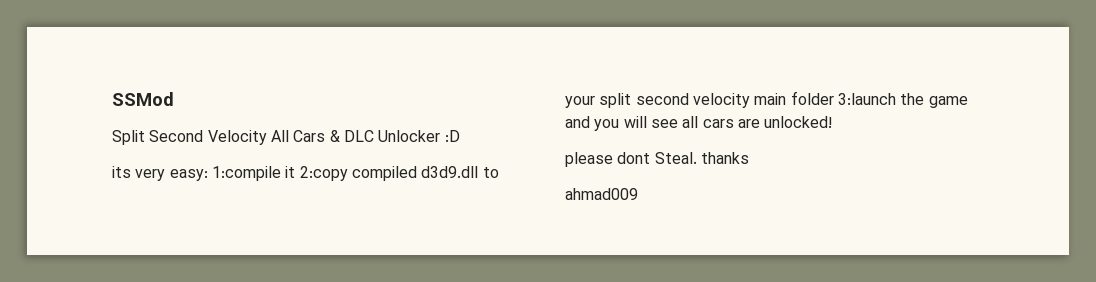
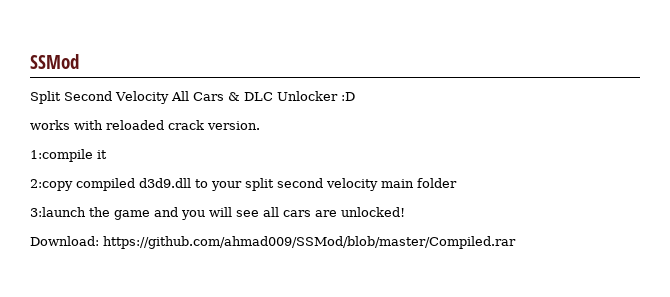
[112,166,208,181] its very easy: -> [30,120,260,130] works with reloaded crack version. //
(296, 172) none -> (107, 154) //
(834, 98) none -> (457, 183) //
[565,152,749,167] [565,188,638,200] please dont Steal. thanks // ahmad009 -> [30,236,516,249] Download: https://github.com/ahmad009/SSMod/blob/master/Compiled.rar

